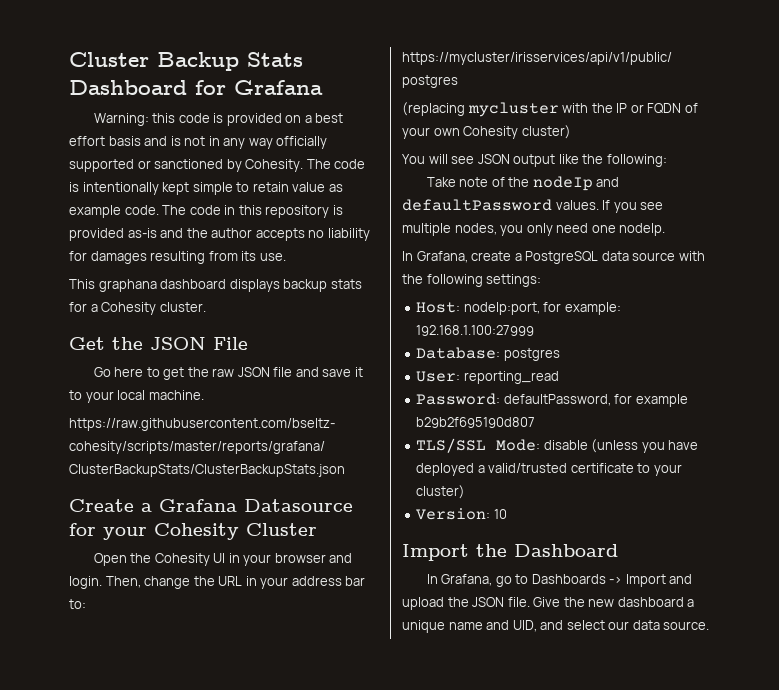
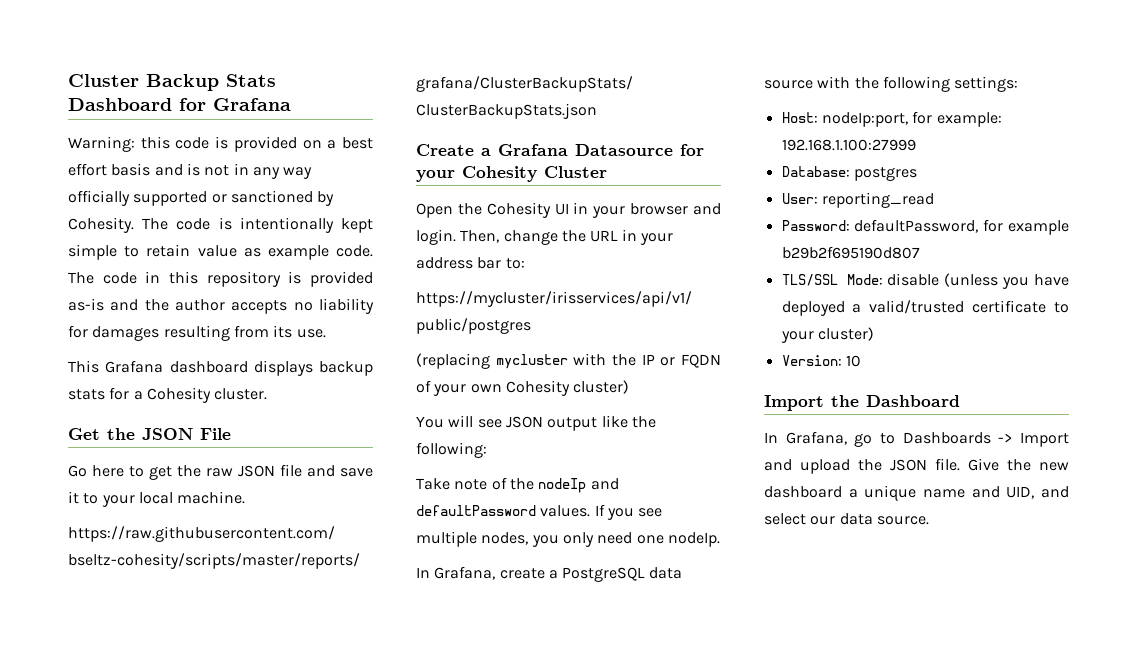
[98,279,157,292] graphana -> [105,360,164,373] Grafana

